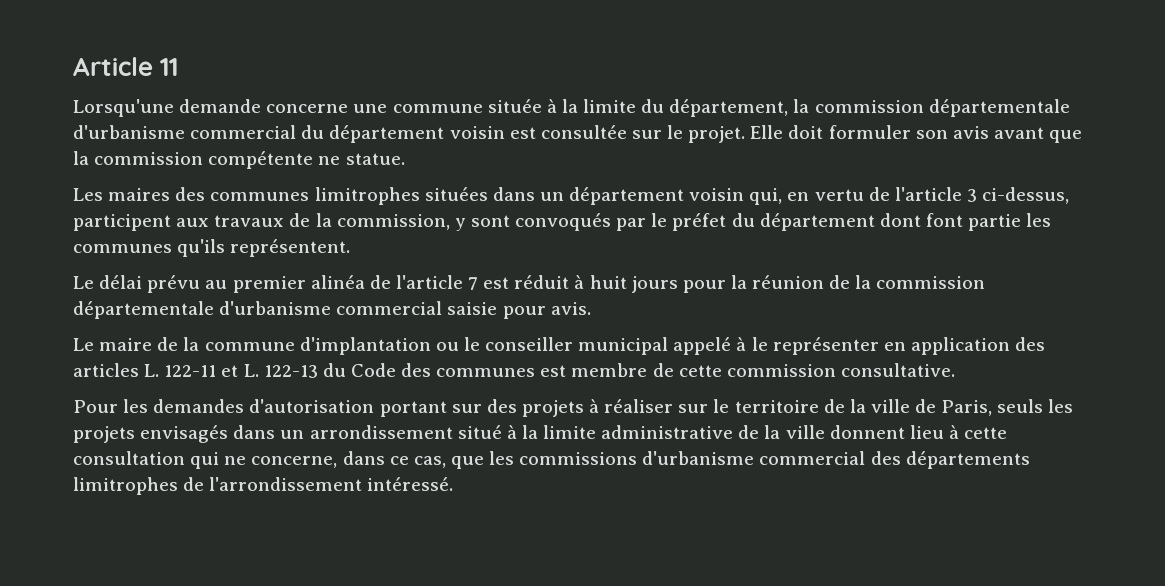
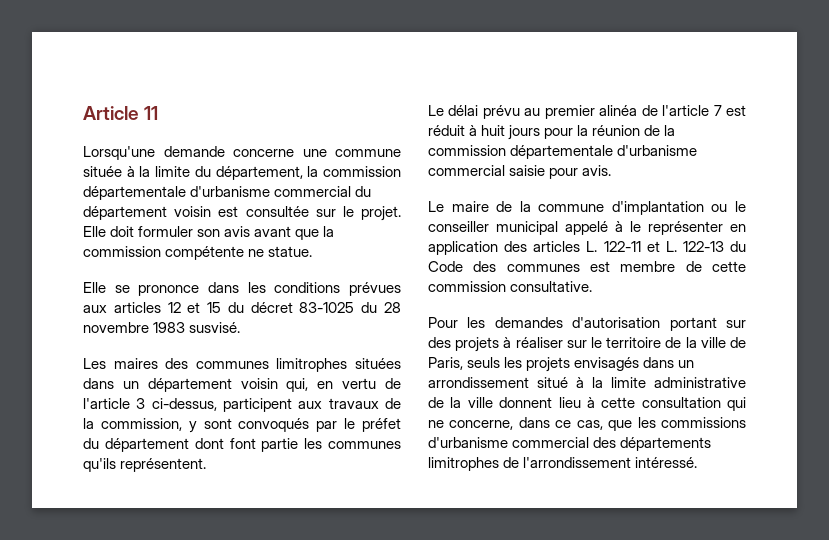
(405, 159) none -> [83,282,401,296] [83,302,401,313] [83,322,241,333] // Elle se prononce dans les conditions prévues aux articles 12 et 15 du décret 83-1025 du 28 novembre 1983 susvisé.

